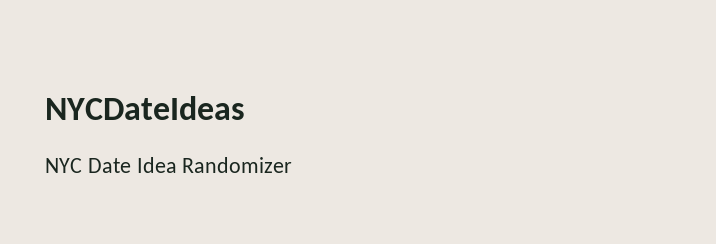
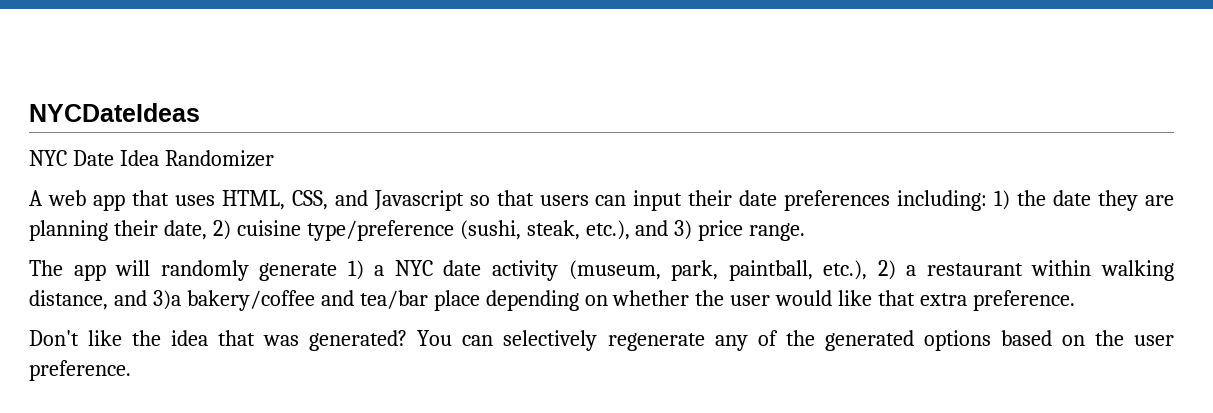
(293, 165) none -> [29,190,1175,211] [29,220,806,241] [29,260,1174,281] [29,290,1076,311] [29,330,1175,351] [29,360,131,381] // A web app that uses HTML, CSS, and Javascript so that users can input their date preferences including: 1) the date they are planning their date, 2) cuisine type/preference (sushi, steak, etc.), and 3) price range. // The app will randomly generate 1) a NYC date activity (museum, park, paintball, etc.), 2) a restaurant within walking distance, and 3)a bakery/coffee and tea/bar place depending on whether the user would like that extra preference. // Don't like the idea that was generated? You can selectively regenerate any of the generated options based on the user preference.

